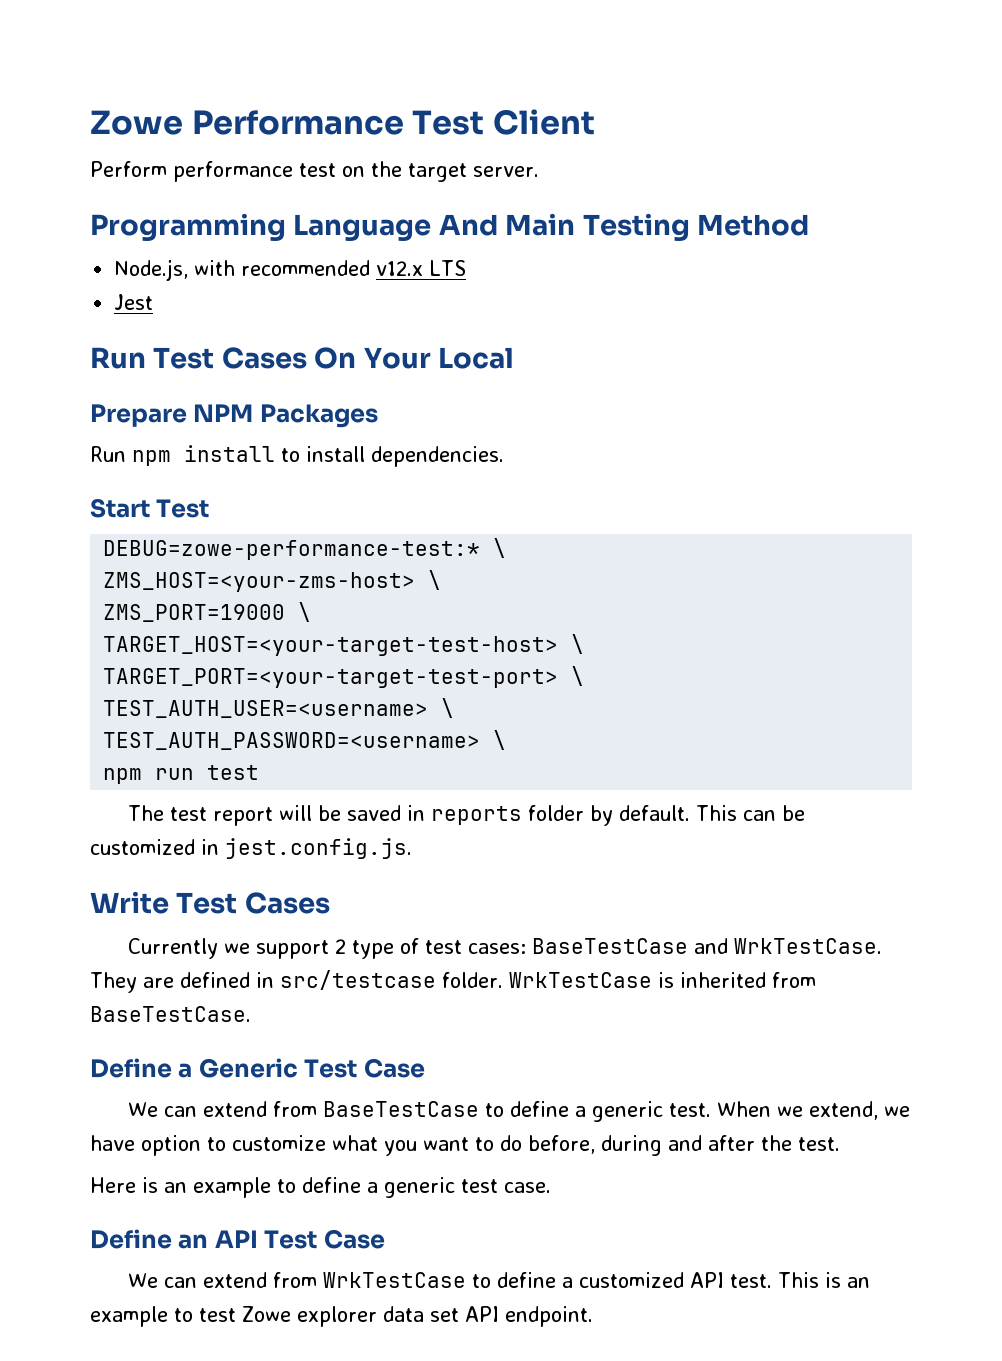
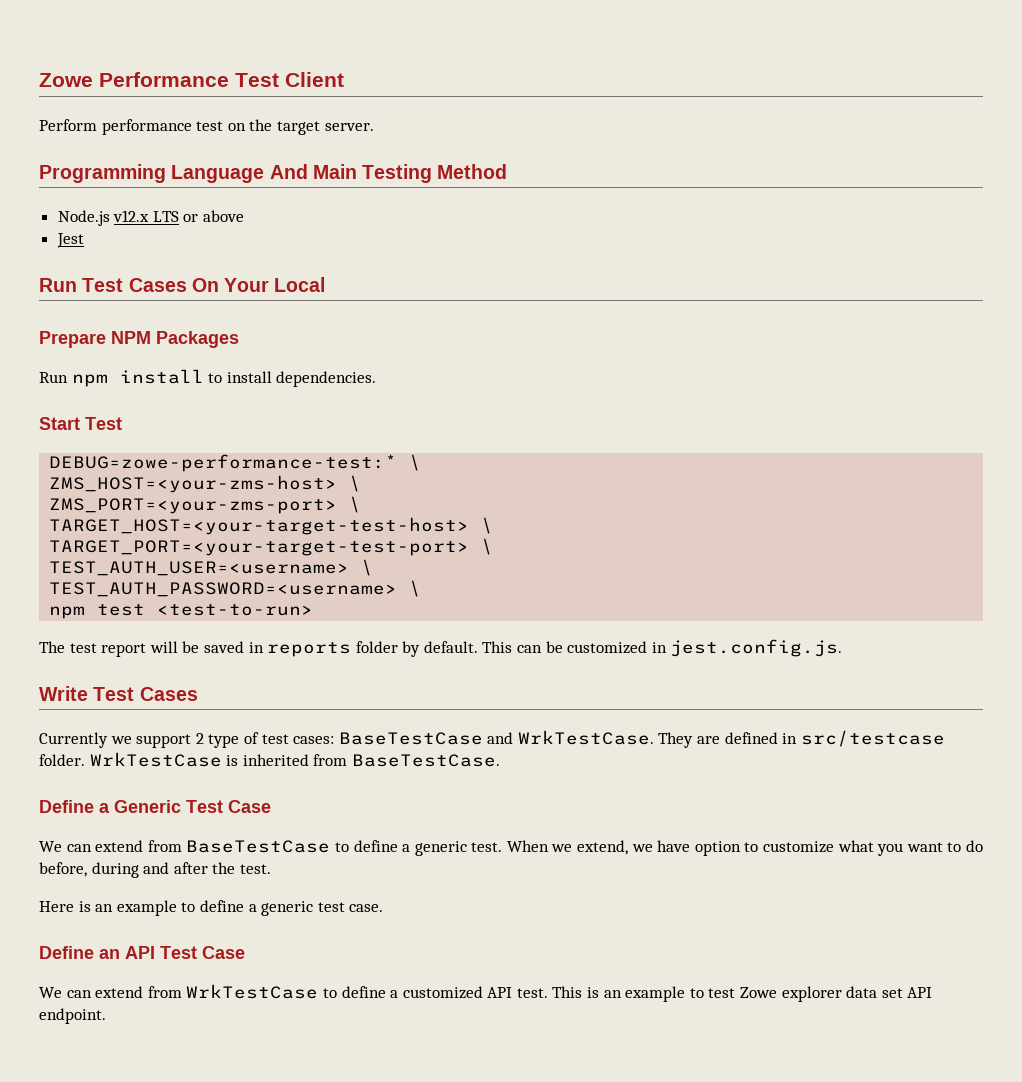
[114,259,371,281] Node.js, with recommended -> [57,210,110,226] Node.js
(467, 268) none -> [183,210,245,222] or above
[103,604,286,622] ZMS_PORT=19000 -> [49,498,338,514] ZMS_PORT=<your-zms-port>
[155,765,260,780] run test -> [97,604,314,616] test <test-to-run>

